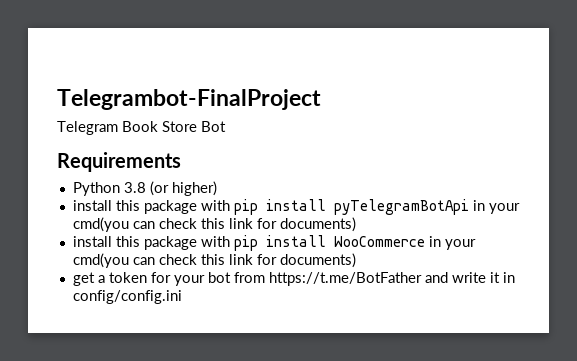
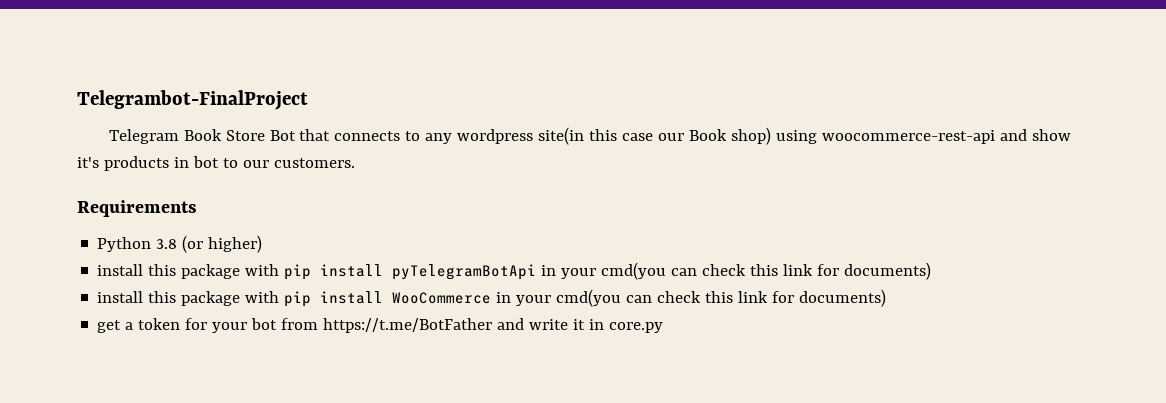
(226, 126) none -> [299,127,1072,145] [77,156,355,171] that connects to any wordpress site(in this case our Book shop) using woocommerce-rest-api and show it's products in bot to our customers.
[72,290,182,304] config/config.ini -> [609,322,664,333] core.py

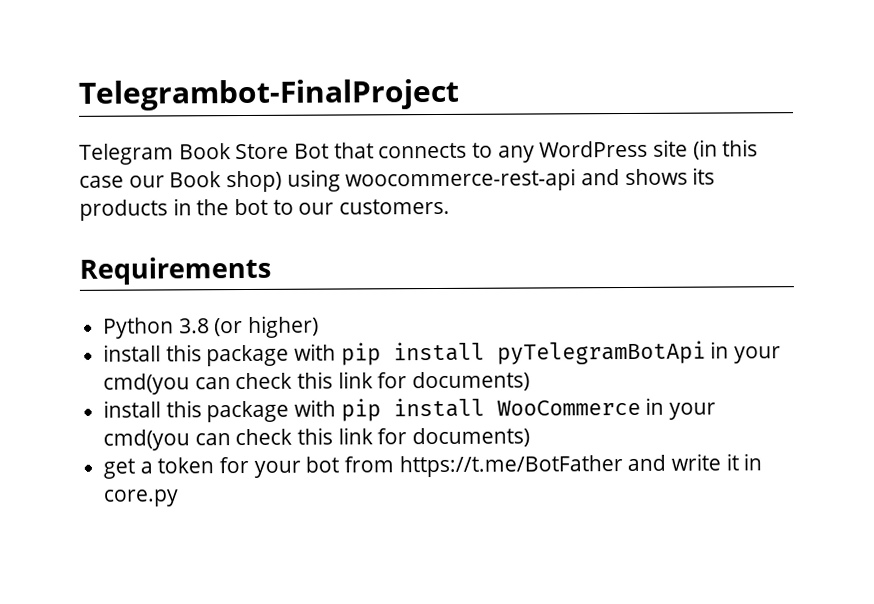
[457,127,585,145] wordpress site(in -> [539,139,718,160] WordPress site (in
[1032,129,1072,141] [77,157,99,168] show it's -> [624,167,716,186] shows its
(189, 162) none -> [196,199,230,216] the

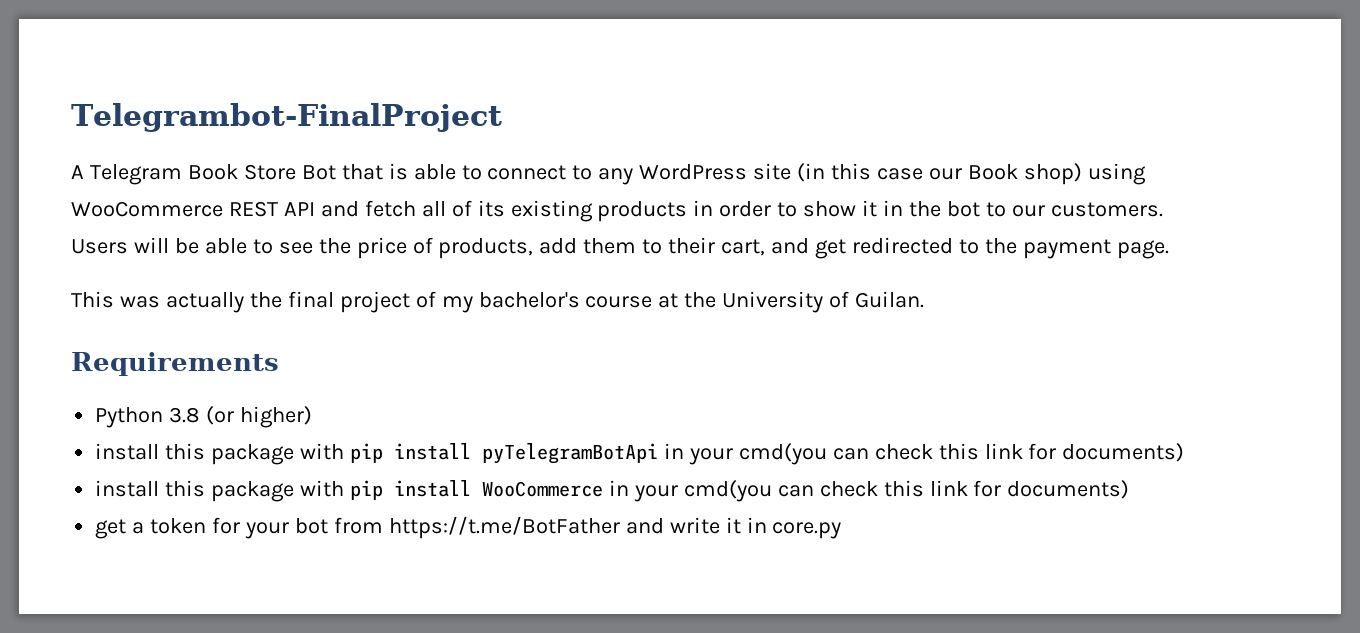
(459, 94) none -> [71,165,84,179] A
[378,142,468,159] connects -> [388,163,567,180] is able to connect
[345,167,716,192] [79,199,168,221] woocommerce-rest-api and shows its products -> [71,200,878,222] WooCommerce REST API and fetch all of its existing products in order to show it
(451, 206) none -> [71,237,1169,259] [71,291,925,313] // Users will be able to see the price of products, add them to their cart, and get redirected to the payment page. // This was actually the final project of my bachelor's course at the University of Guilan.

